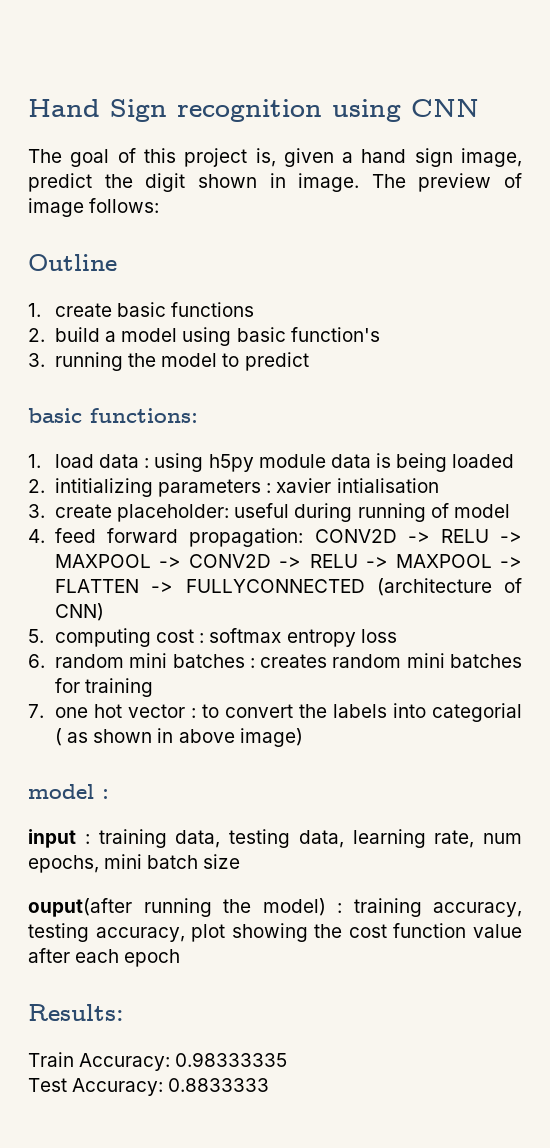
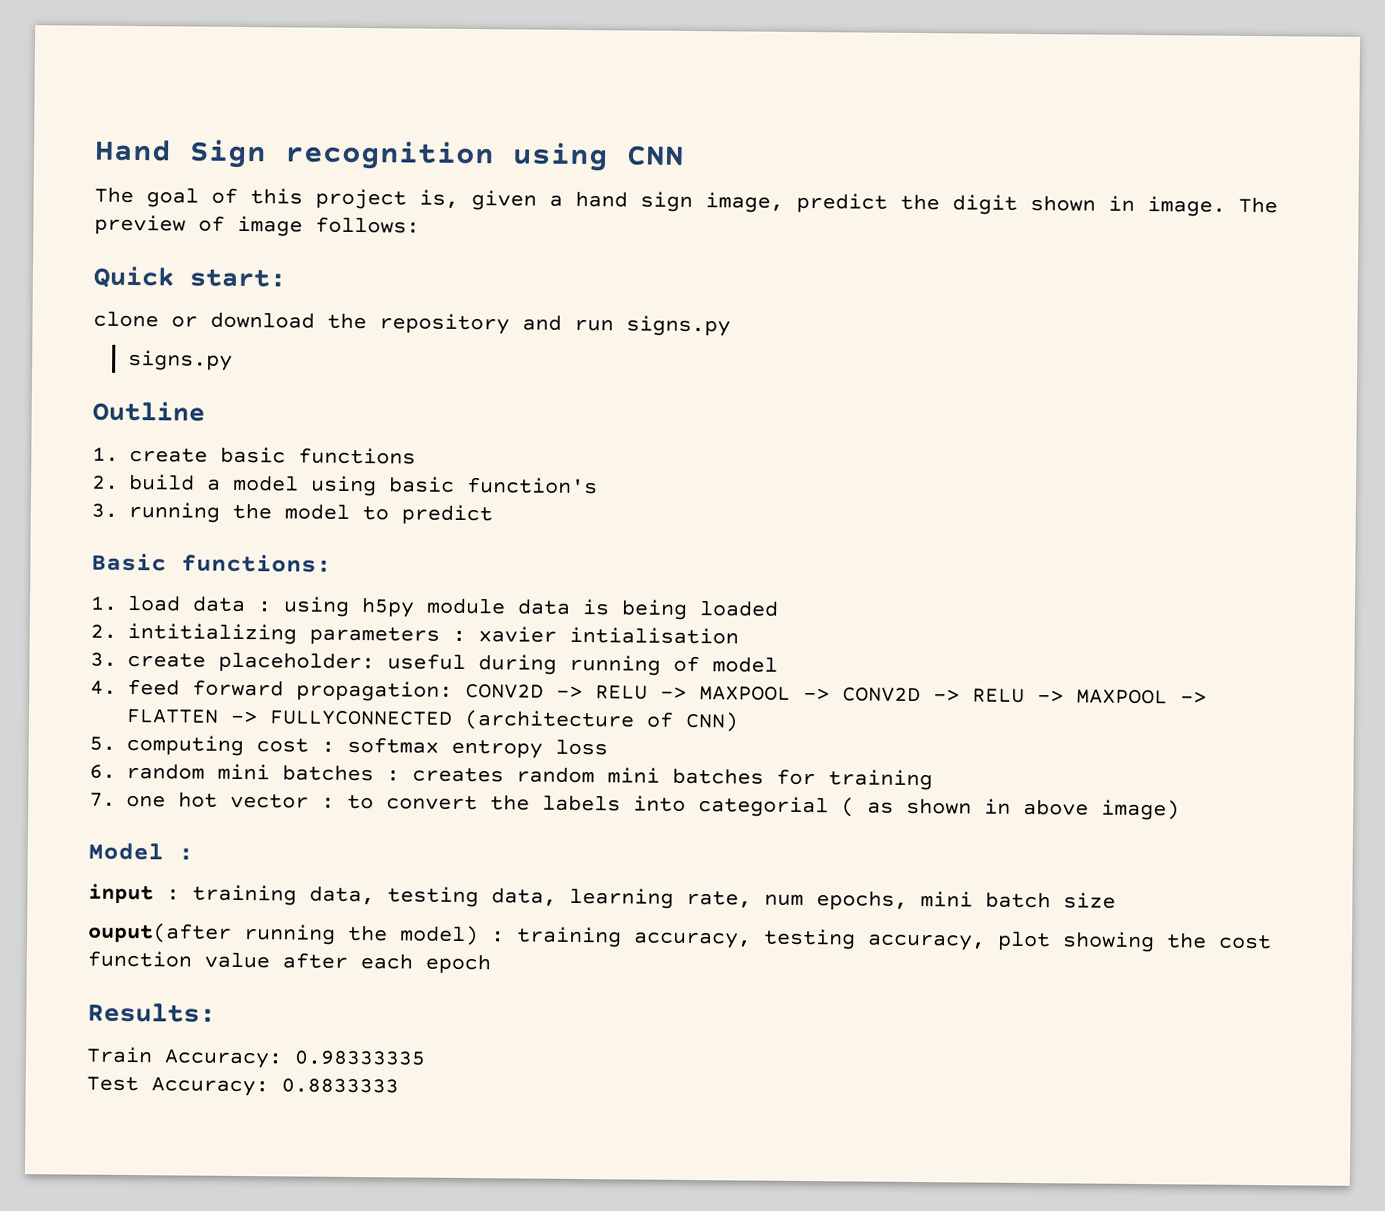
(160, 205) none -> [93,265,286,289] [93,310,731,337] [127,349,233,371] // Quick start: // clone or download the repository and run signs.py // signs.py
[28,408,82,423] basic -> [91,552,167,572] Basic
[28,784,94,799] model -> [88,842,164,861] Model

